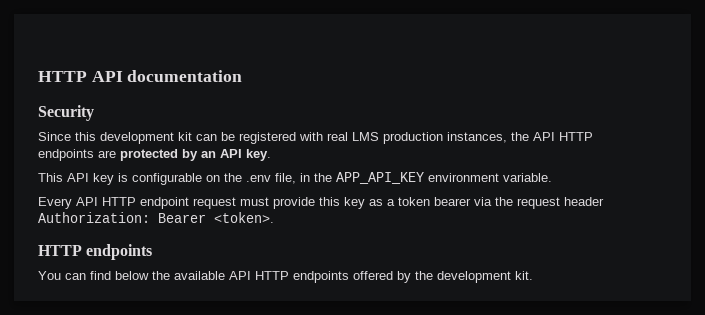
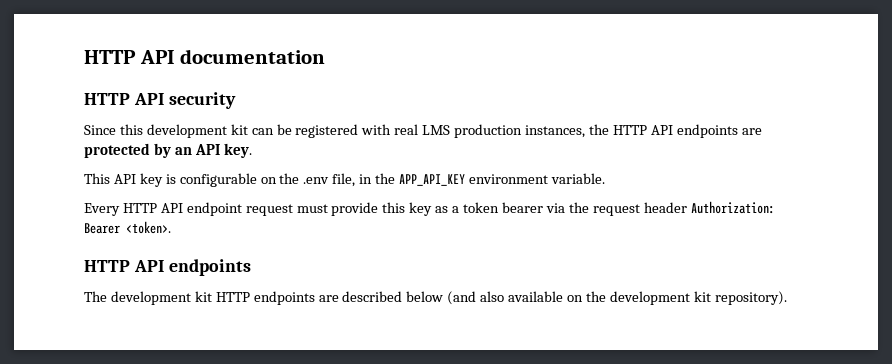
[38,105,94,121] Security -> [84,92,236,109] HTTP API security
[533,132,593,141] API HTTP -> [612,125,673,135] HTTP API
[76,197,136,206] API HTTP -> [122,203,183,213] HTTP API
(82, 250) none -> [133,260,164,272] API
[38,271,533,283] You can find below the available API HTTP endpoints offered by the development kit. -> [84,291,787,305] The development kit HTTP endpoints are described below (and also available on the development kit repository).

